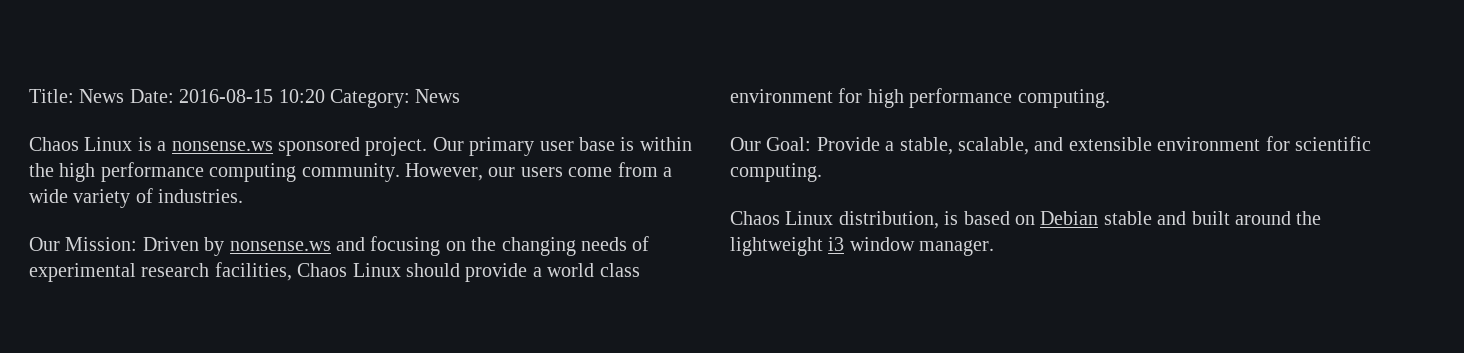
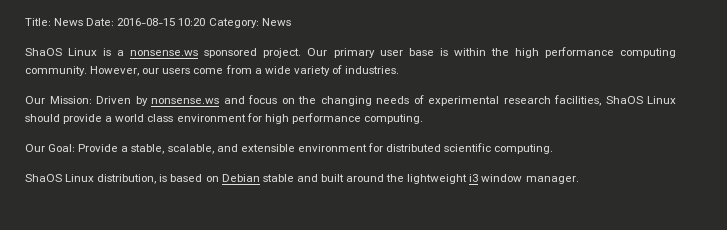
[29,137,79,151] Chaos -> [25,48,62,56] ShaOS
[370,236,441,256] focusing -> [248,95,277,104] focus
[297,263,348,277] Chaos -> [605,96,643,104] ShaOS
(1290, 143) none -> [386,144,442,152] distributed
[730,211,780,225] Chaos -> [25,174,62,182] ShaOS

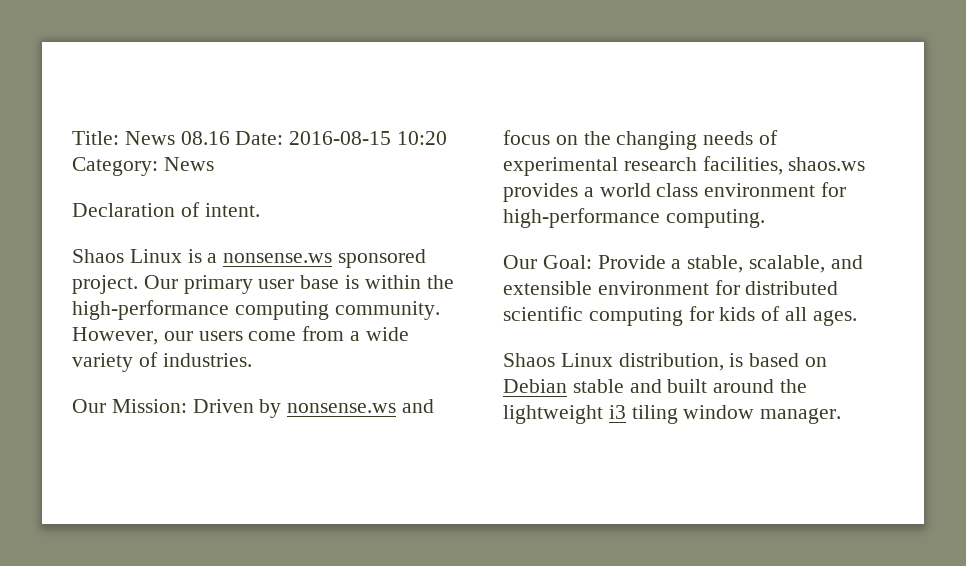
(84, 22) none -> [180,131,230,145] 08.16
[25,48,62,56] ShaOS -> [72,202,260,217] [72,249,124,263] Declaration of intent. // Shaos
[514,47,614,58] high performance -> [72,300,229,320] high-performance
[605,96,676,104] [25,114,103,124] ShaOS Linux should provide -> [788,157,866,171] [503,183,578,202] shaos.ws provides
[264,113,361,124] high performance -> [503,208,660,228] high-performance
[494,144,554,154] [25,174,62,182] computing. // ShaOS -> [588,306,857,326] [503,353,555,367] computing for kids of all ages. // Shaos
(479, 178) none -> [631,405,678,424] tiling

